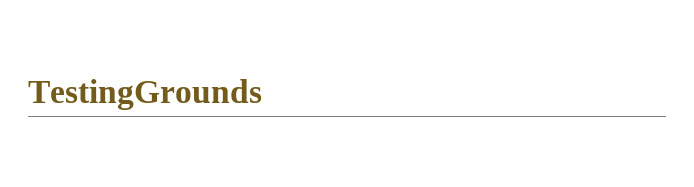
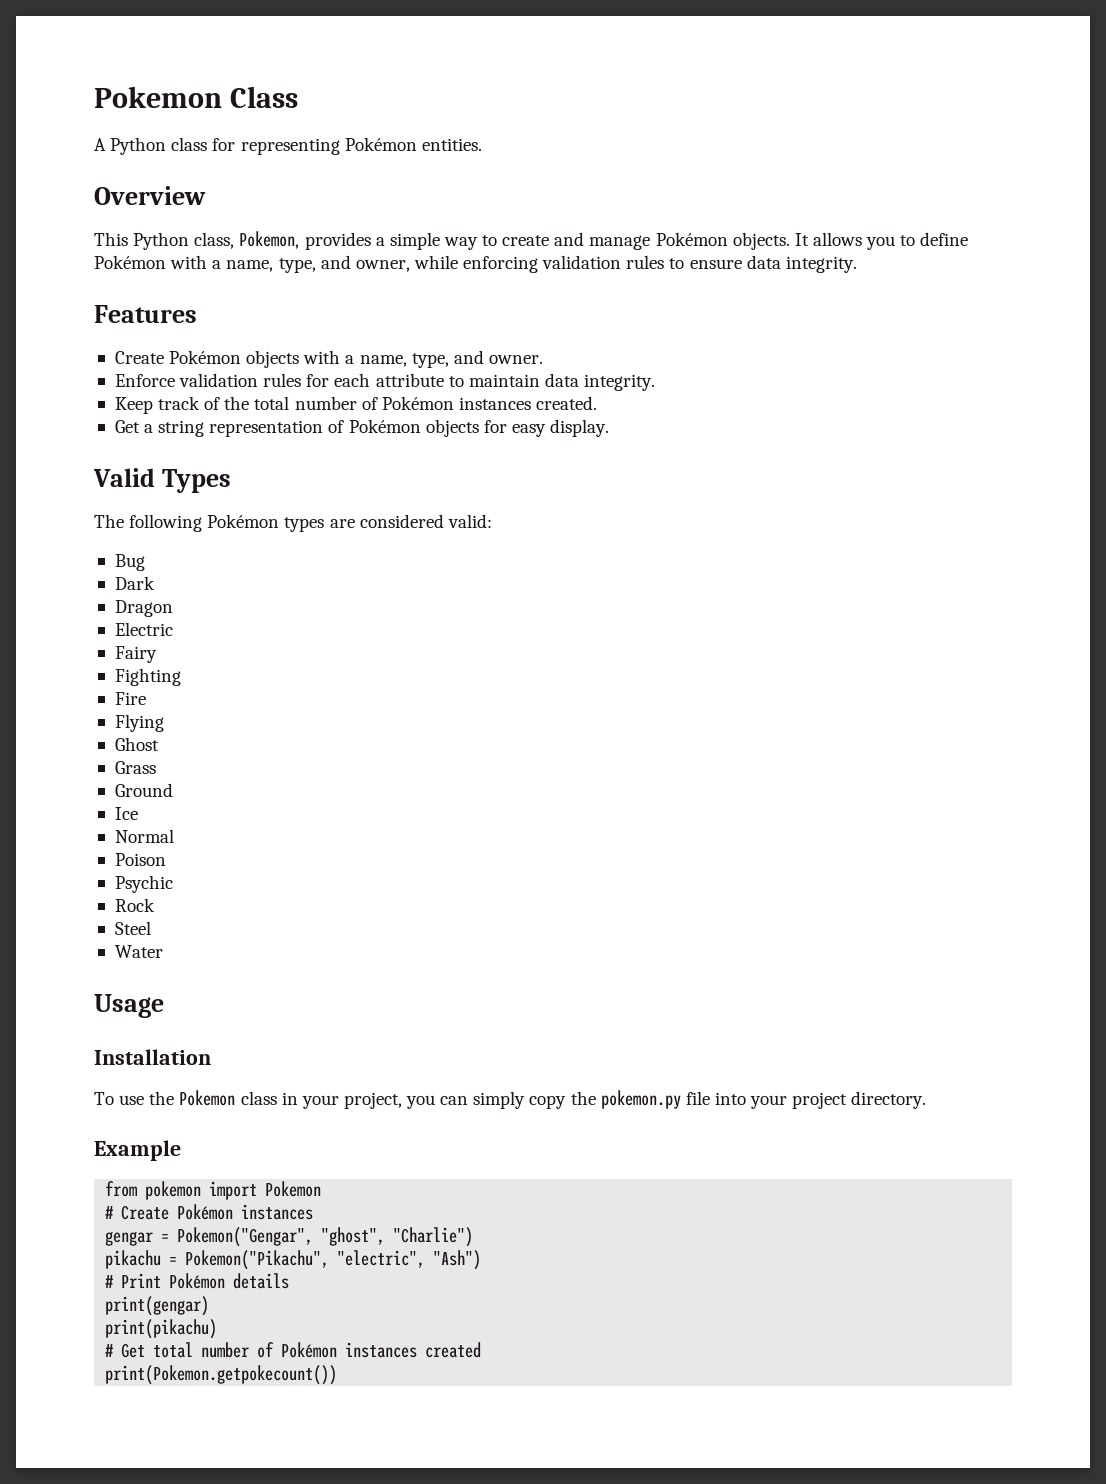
[28,79,262,110] TestingGrounds -> [94,86,298,108] [94,137,482,155] [94,186,206,205] [94,231,969,250] [94,255,857,273] [94,305,197,323] [114,350,543,368] [114,373,656,391] [114,396,598,414] [114,419,610,437] [93,468,231,493] [94,514,492,532] [114,554,145,571] [114,576,155,590] [114,600,173,617] [114,622,173,636] [114,646,157,663] [114,668,181,686] [114,692,146,705] [114,714,164,732] [114,737,159,751] [114,761,156,774] [114,783,173,797] [114,807,138,820] [114,829,174,843] [114,853,166,866] [114,875,173,893] [114,898,155,912] [114,921,151,935] [114,945,163,958] [94,994,164,1018] [94,1049,211,1065] [94,1090,927,1109] [94,1140,181,1161] [105,1181,322,1200] [105,1204,314,1220] [105,1227,474,1247] [105,1250,482,1270] [105,1273,290,1289] [105,1296,210,1316] [105,1319,218,1339] [105,1342,482,1358] [105,1365,338,1385] Pokemon Class // A Python class for representing Pokémon entities. // Overview // This Python class, Pokemon, provides a simple way to create and manage Pokémon objects. It allows you to define Pokémon with a name, type, and owner, while enforcing validation rules to ensure data integrity. // Features // Create Pokémon objects with a name, type, and owner. // Enforce validation rules for each attribute to maintain data integrity. // Keep track of the total number of Pokémon instances created. // Get a string representation of Pokémon objects for easy display. // Valid Types // The following Pokémon types are considered valid: // Bug // Dark // Dragon // Electric // Fairy // Fighting // Fire // Flying // Ghost // Grass // Ground // Ice // Normal // Poison // Psychic // Rock // Steel // Water // Usage // Installation // To use the Pokemon class in your project, you can simply copy the pokemon.py file into your project directory. // Example // from pokemon import Pokemon // # Create Pokémon instances // gengar = Pokemon("Gengar", "ghost", "Charlie") // pikachu = Pokemon("Pikachu", "electric", "Ash") // # Print Pokémon details // print(gengar) // print(pikachu) // # Get total number of Pokémon instances created // print(Pokemon.getpokecount())

